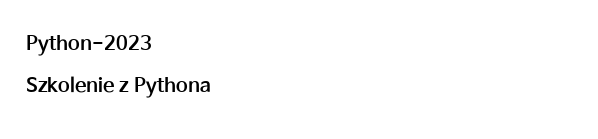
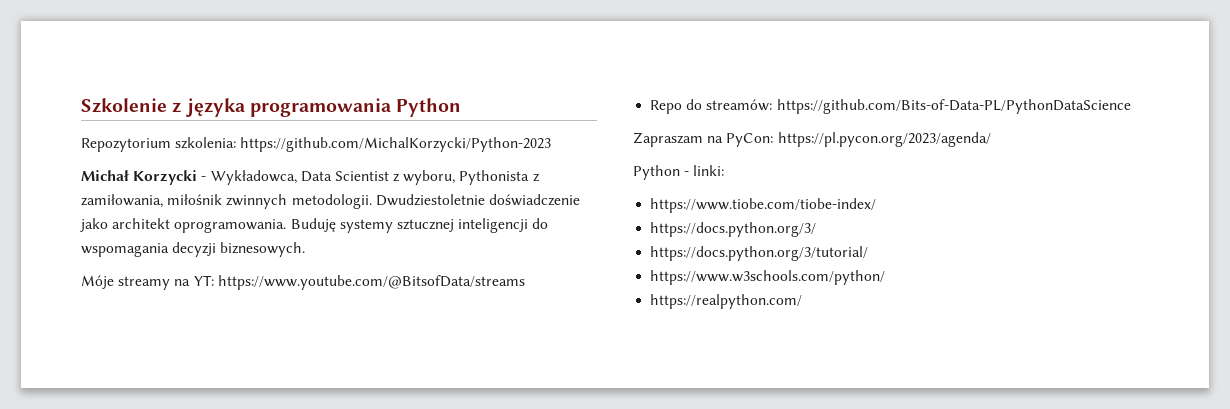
[26,35,152,56] Python-2023 // -> (81, 105) none
[133,77,211,98] Pythona -> [185,98,462,117] [81,137,552,152] [81,170,540,185] [81,194,580,209] [80,218,549,233] [81,242,306,257] [81,275,525,290] [650,99,1131,114] [633,132,991,147] [633,165,725,180] [650,198,877,213] [650,222,817,237] [650,246,869,261] [650,270,886,285] [650,294,803,309] języka programowania Python // Repozytorium szkolenia: https://github.com/MichalKorzycki/Python-2023 // Michał Korzycki - Wykładowca, Data Scientist z wyboru, Pythonista z zamiłowania, miłośnik zwinnych metodologii. Dwudziestoletnie doświadczenie jako architekt oprogramowania. Buduję systemy sztucznej inteligencji do wspomagania decyzji biznesowych. // Móje streamy na YT: https://www.youtube.com/@BitsofData/streams // Repo do streamów: https://github.com/Bits-of-Data-PL/PythonDataScience // Zapraszam na PyCon: https://pl.pycon.org/2023/agenda/ // Python - linki: // https://www.tiobe.com/tiobe-index/ // https://docs.python.org/3/ // https://docs.python.org/3/tutorial/ // https://www.w3schools.com/python/ // https://realpython.com/

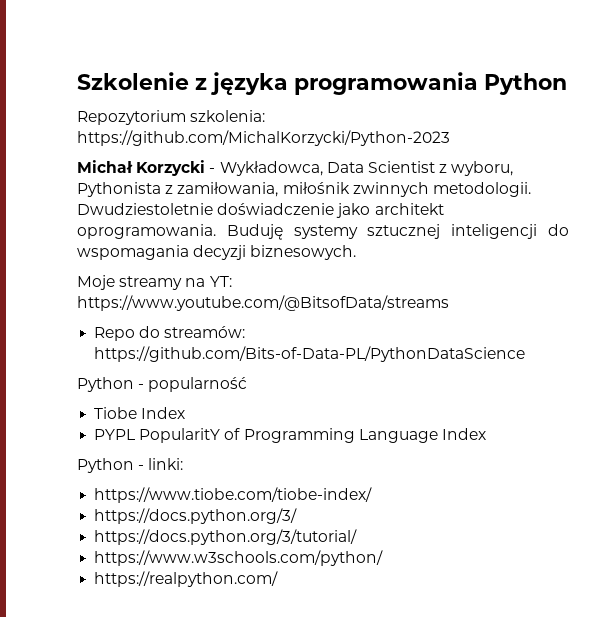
[81,275,114,289] Móje -> [77,275,115,290] Moje
[633,132,991,147] Zapraszam na PyCon: https://pl.pycon.org/2023/agenda/ -> [77,377,248,392] [94,407,186,419] [94,428,486,443] Python - popularność // Tiobe Index // PYPL PopularitY of Programming Language Index

